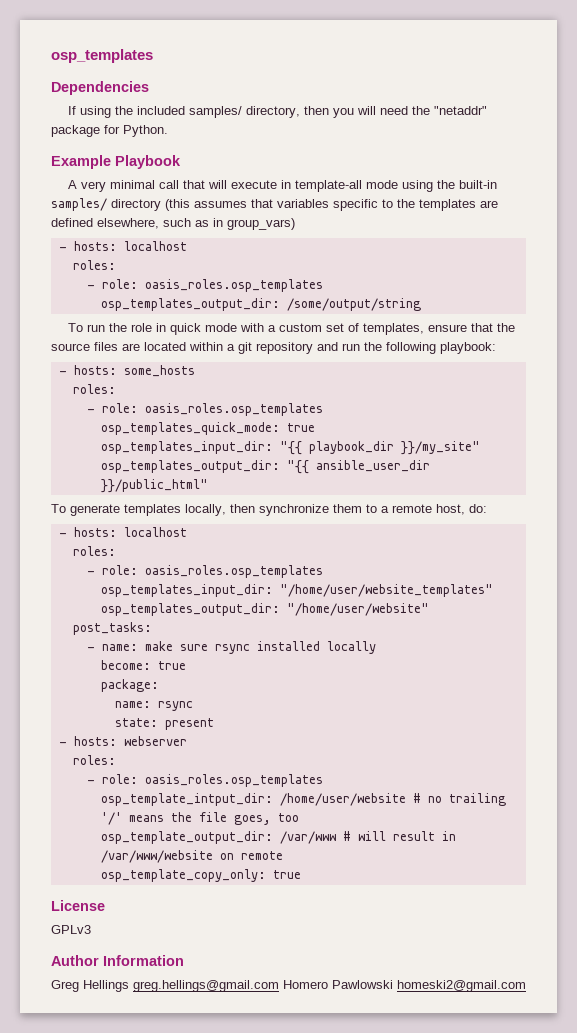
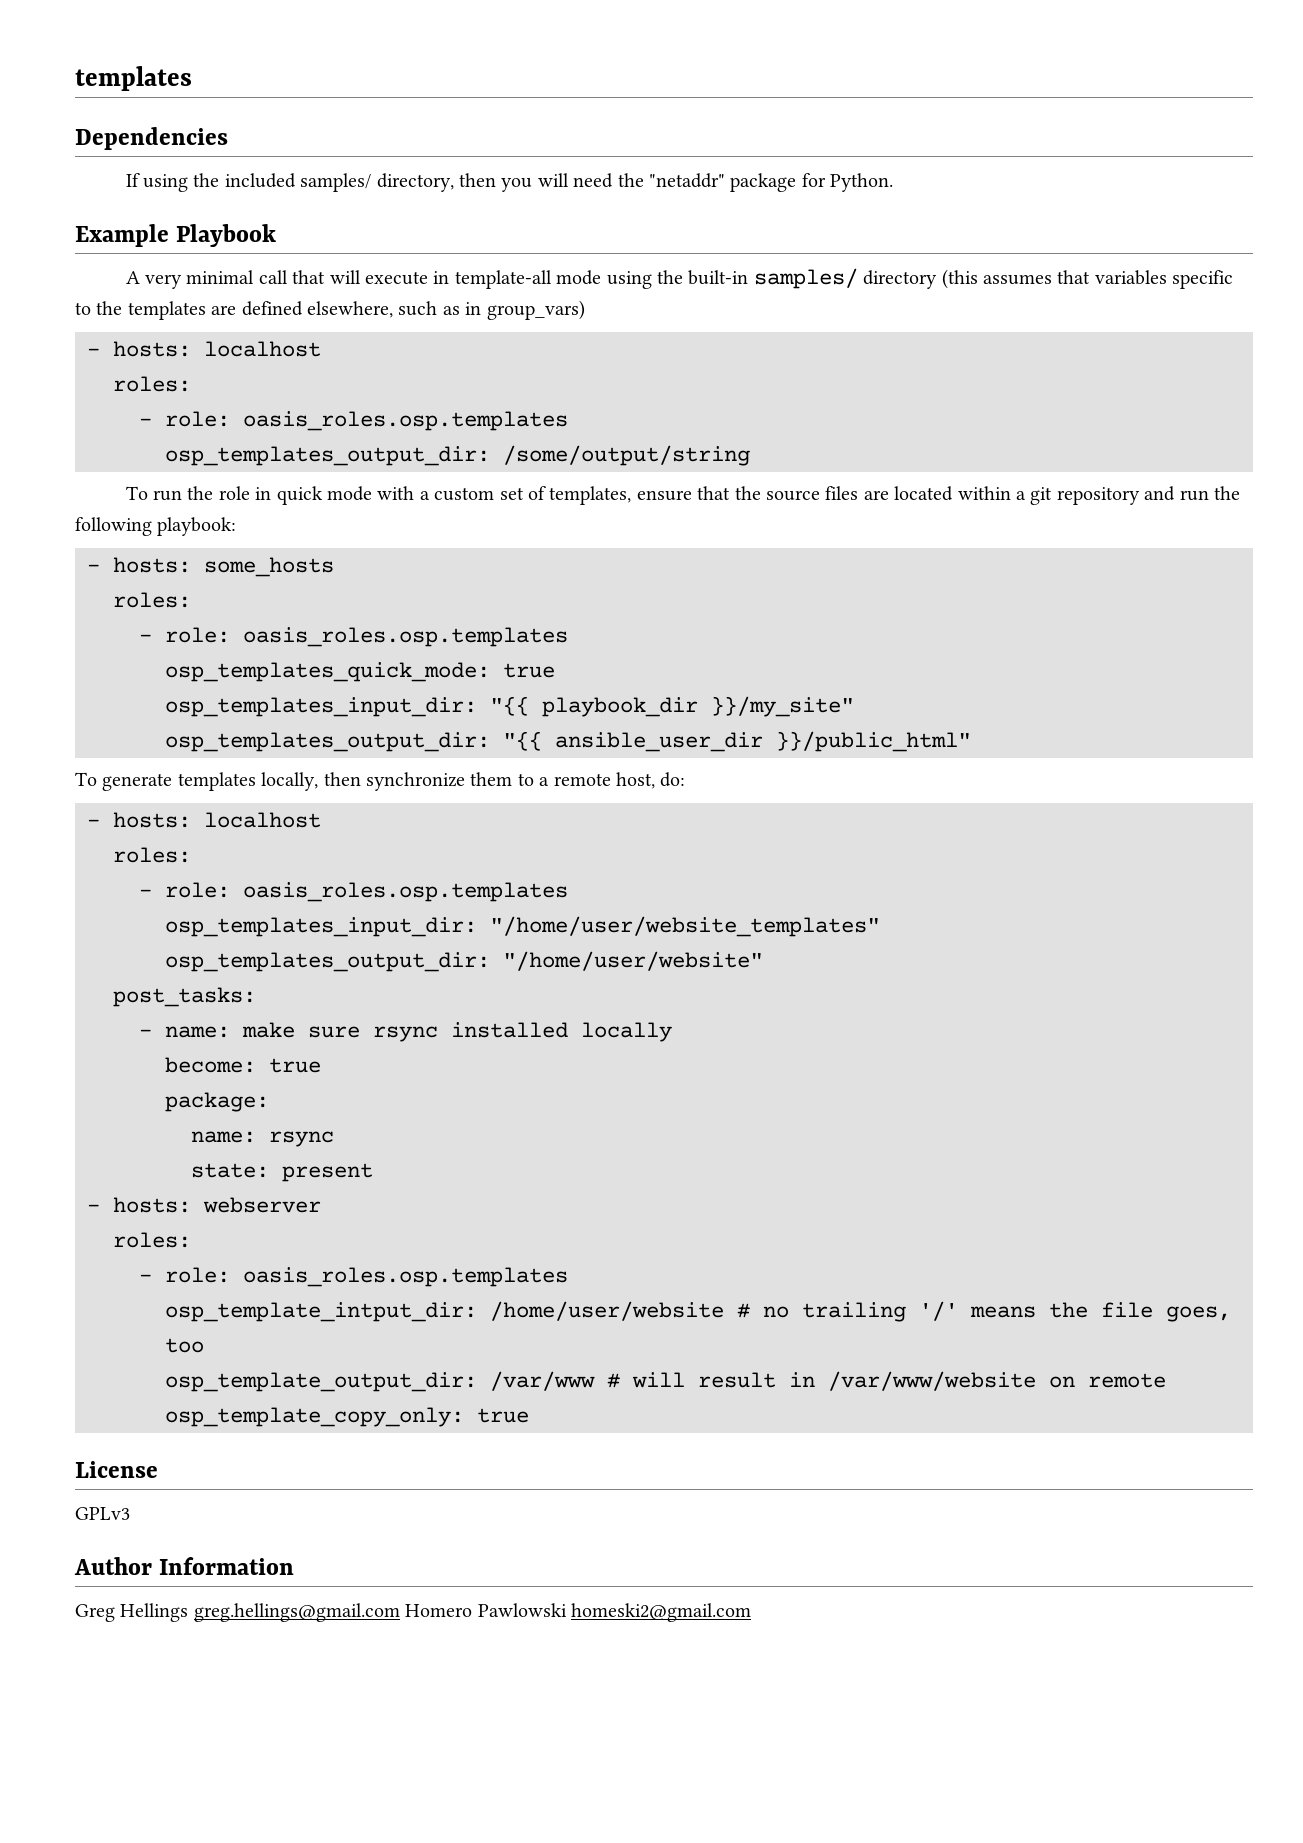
[51,49,153,63] osp_templates -> [75,66,192,91] templates
[144,279,323,292] oasis_roles.osp_templates -> [243,411,568,431] oasis_roles.osp.templates
[144,403,323,416] oasis_roles.osp_templates -> [243,627,568,647] oasis_roles.osp.templates
[144,565,323,578] oasis_roles.osp_templates -> [243,882,568,902] oasis_roles.osp.templates
[144,774,323,787] oasis_roles.osp_templates -> [243,1267,568,1287] oasis_roles.osp.templates

